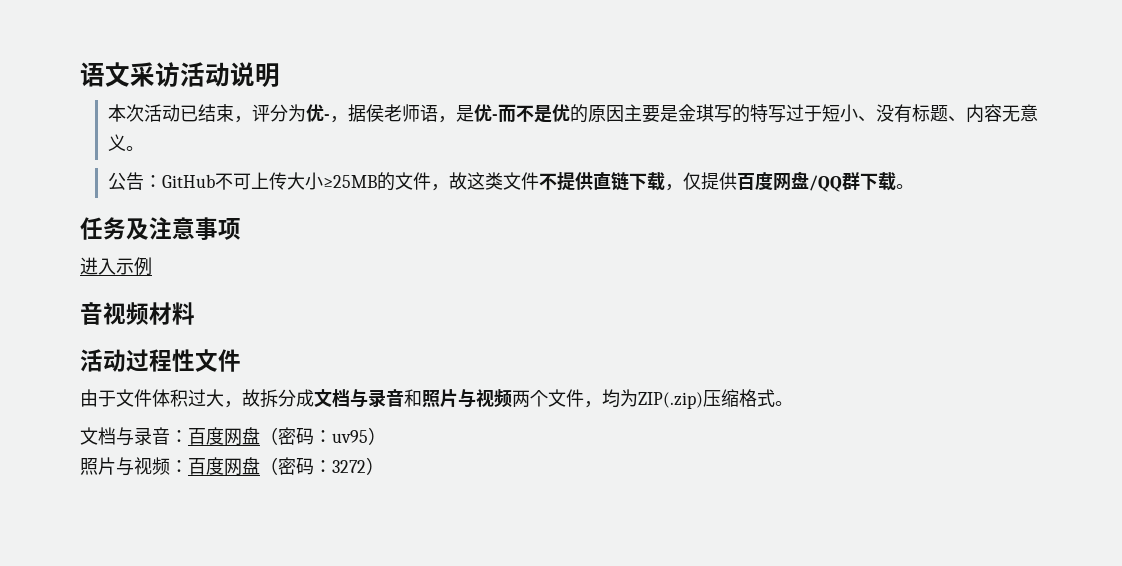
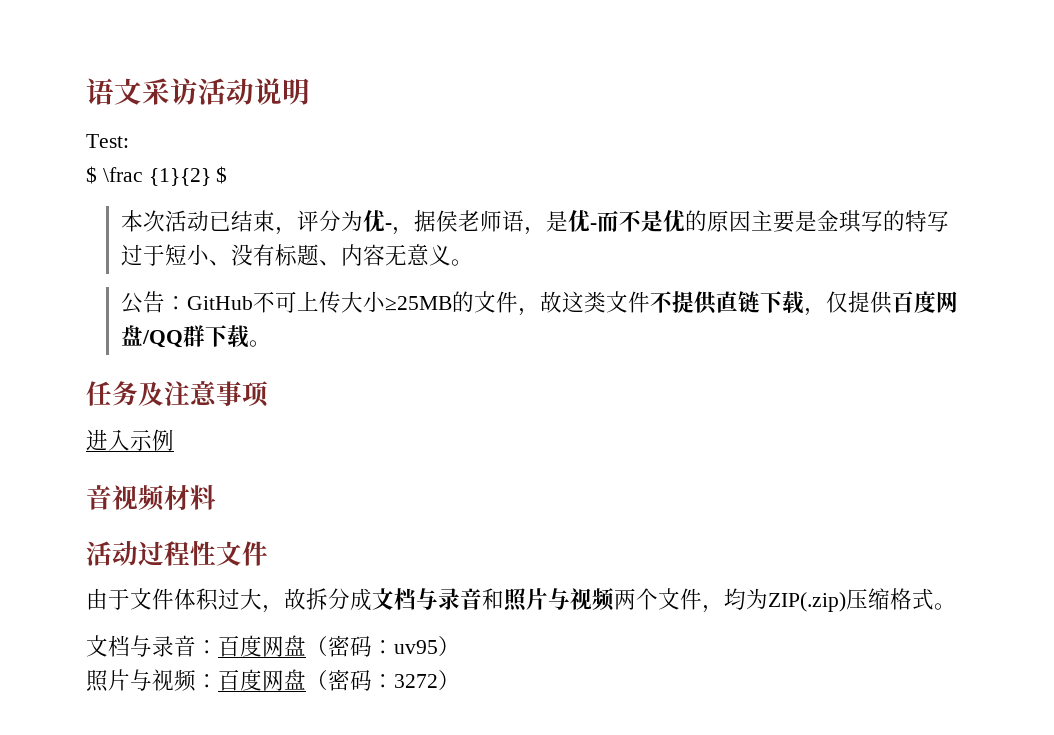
(280, 75) none -> [86,134,129,148] [86,166,228,186] // Test: // $ \frac {1}{2} $

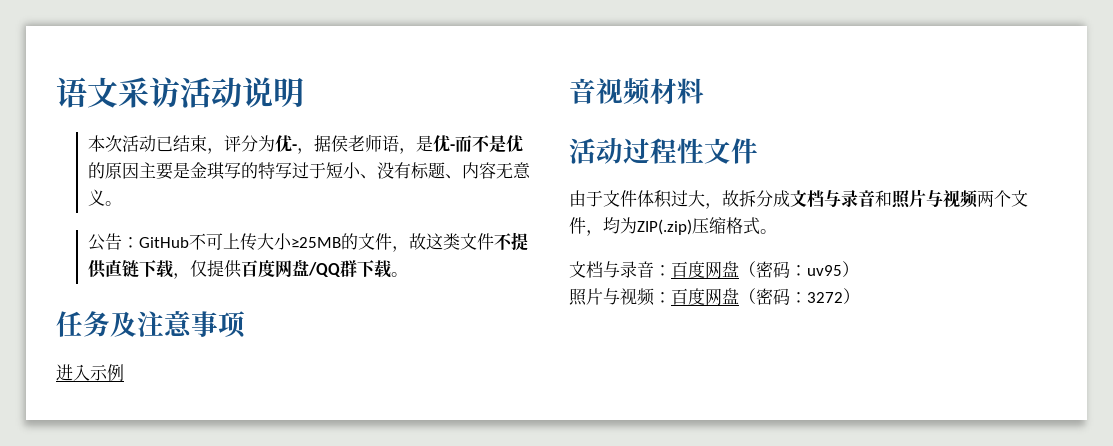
[86,134,129,148] [86,166,228,186] // Test: // $ \frac {1}{2} $ -> (304, 92) none

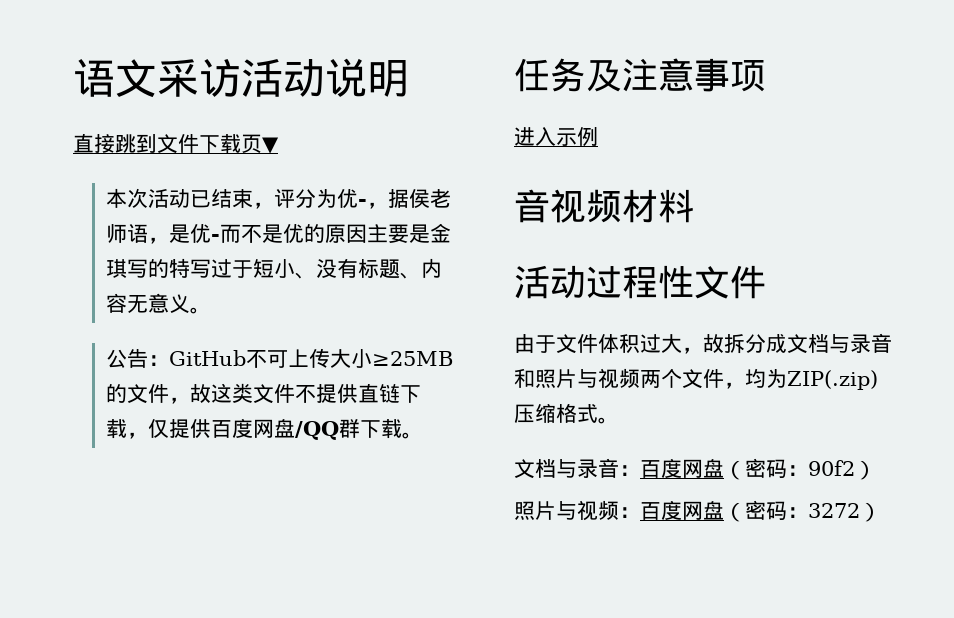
(304, 92) none -> [73,134,279,154] // 直接跳到文件下载页▼
[807,265,842,276] uv95 -> [808,460,855,476] 90f2

